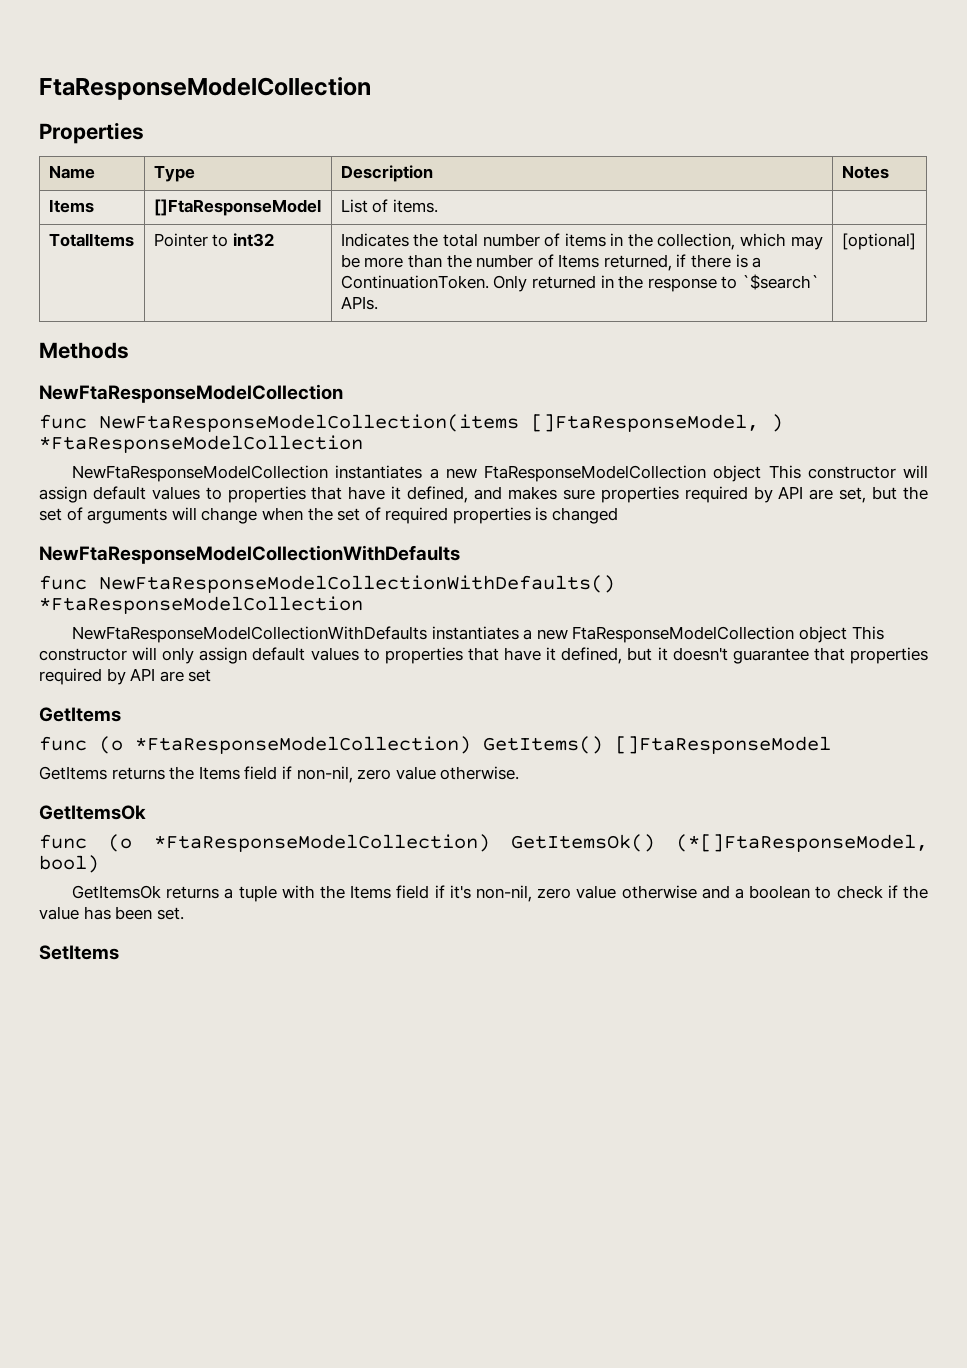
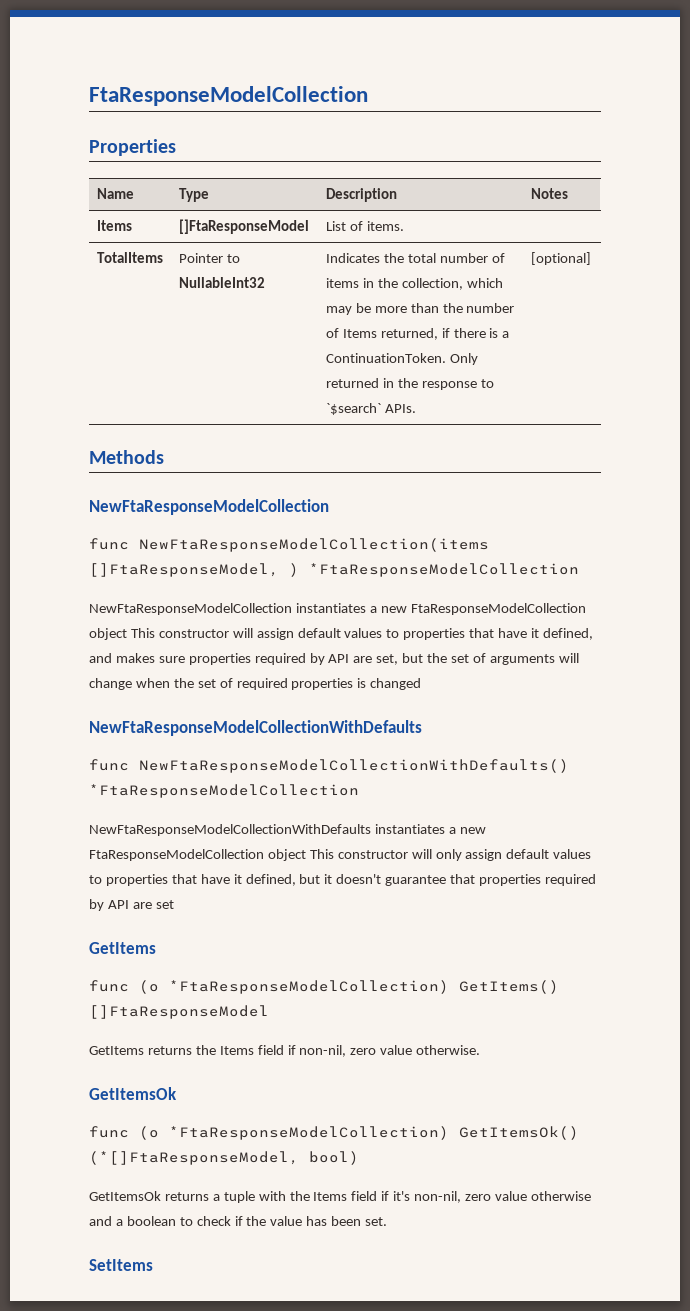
[232,233,274,247] int32 -> [178,277,265,288] NullableInt32

